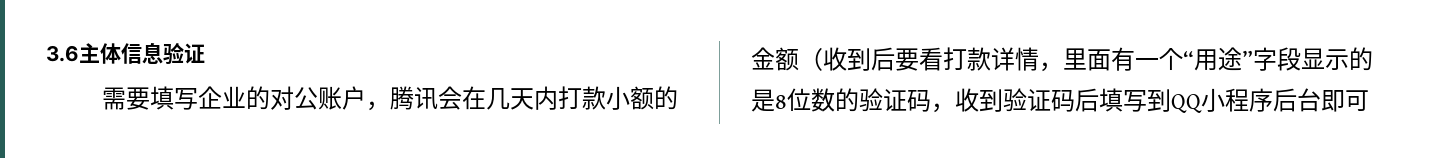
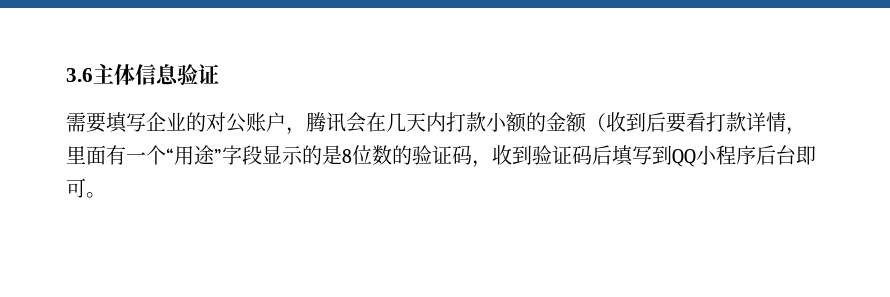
(1369, 100) none -> [86,192,106,198] 。

